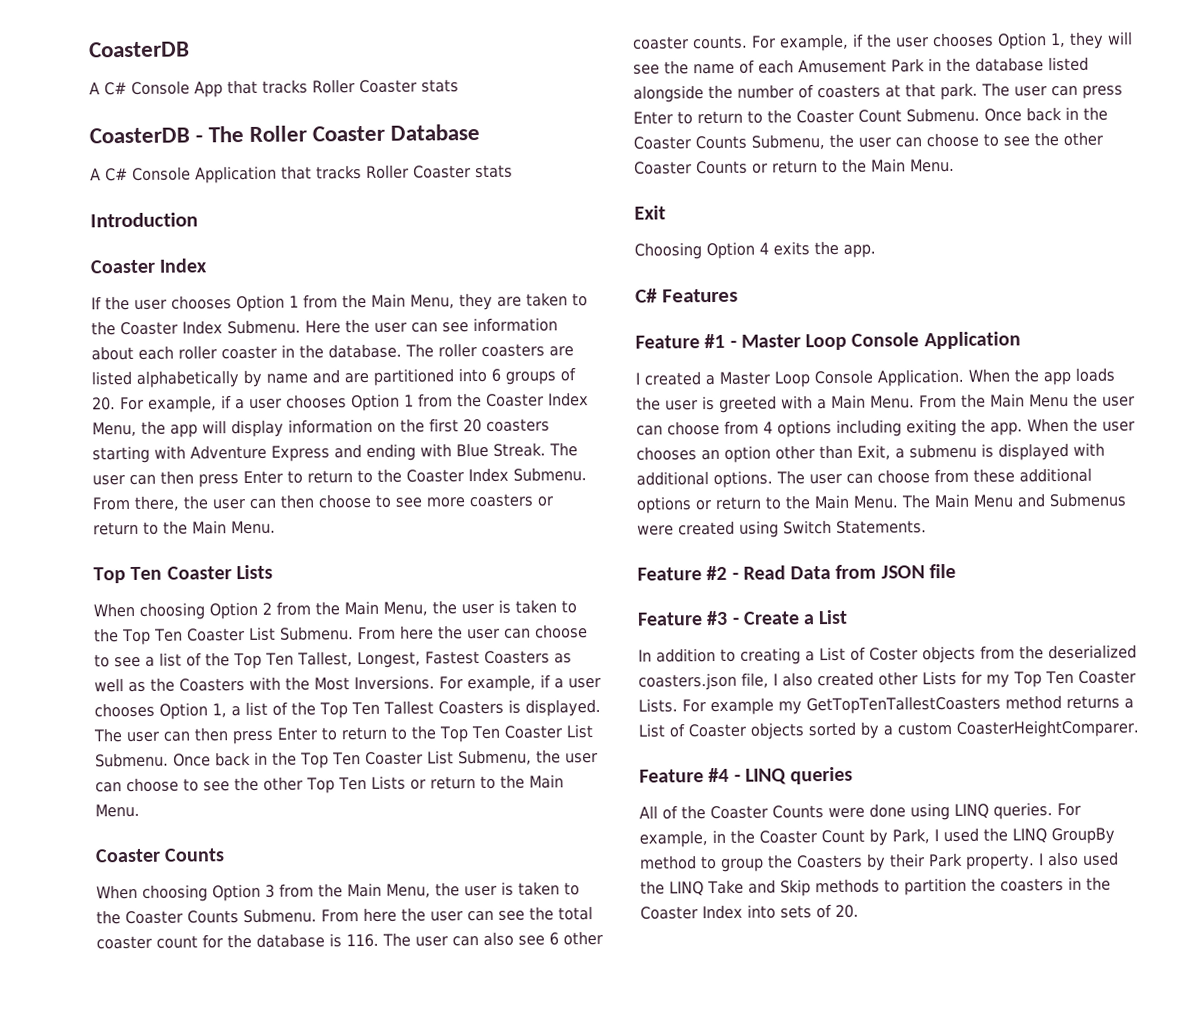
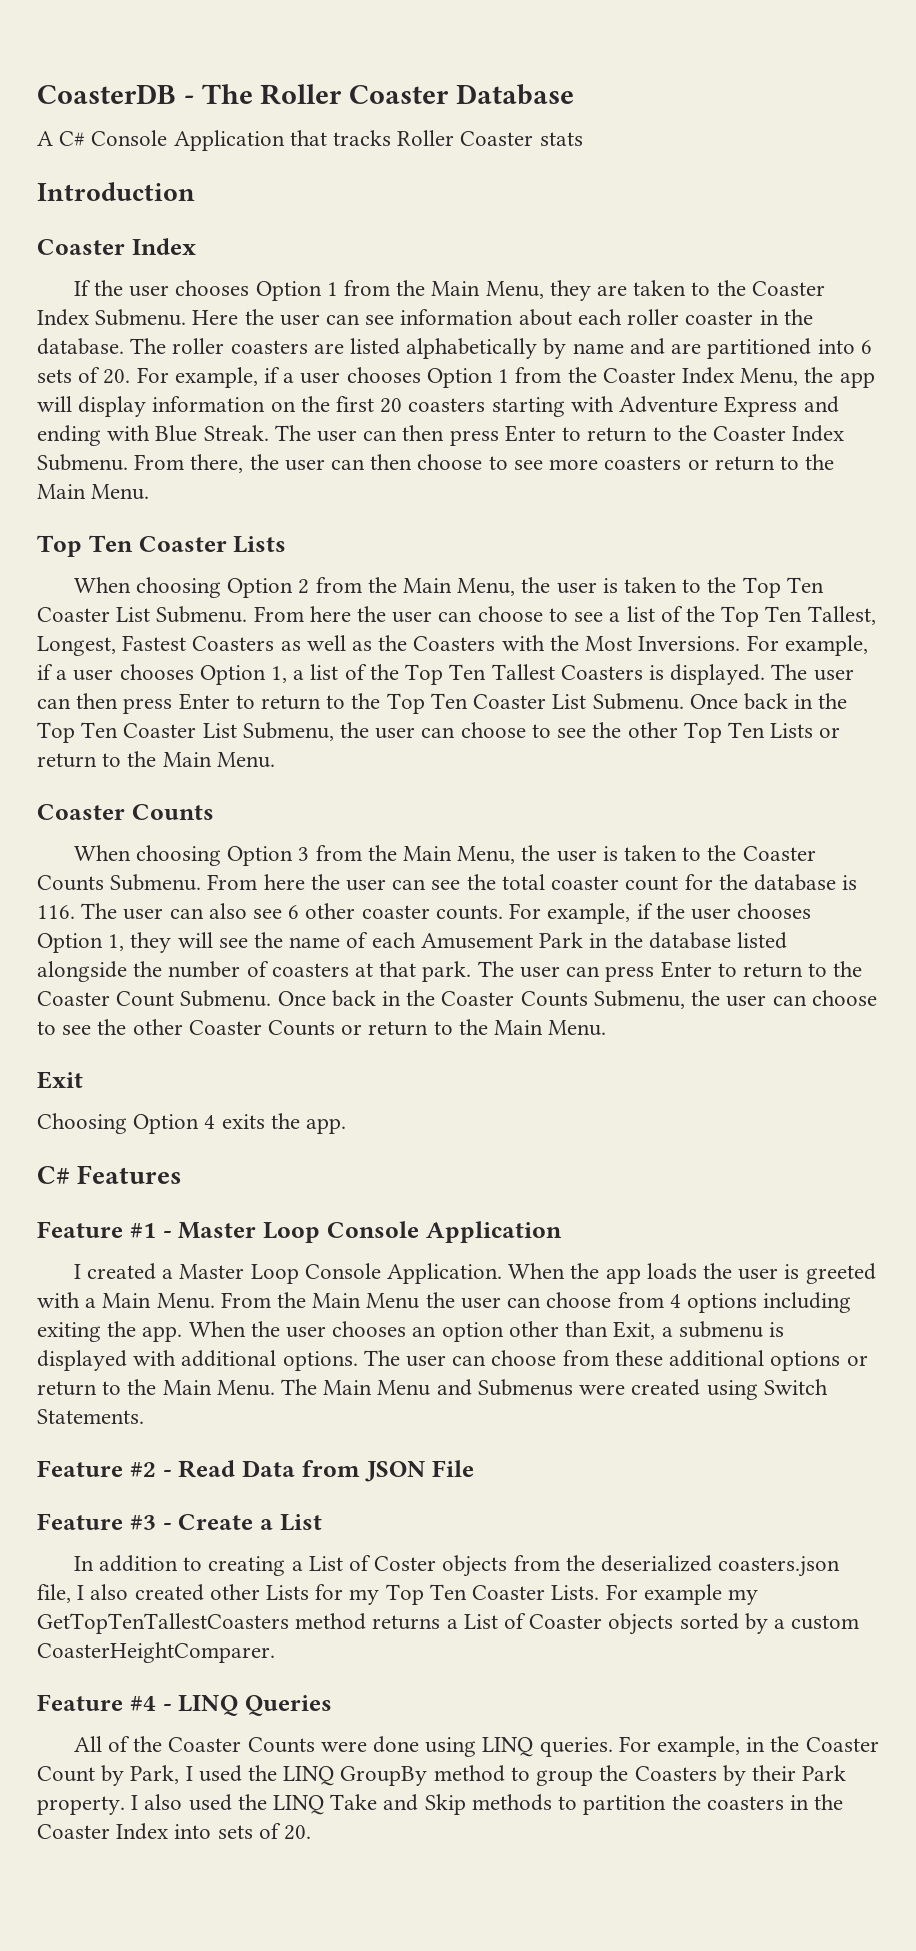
[89,41,190,58] [89,79,459,98] [89,127,190,144] CoasterDB // A C# Console App that tracks Roller Coaster stats // CoasterDB -> [37,84,176,104] CoasterDB
[505,371,556,385] groups -> [37,369,72,383] sets
[928,563,956,579] file -> [432,1460,475,1477] File
[790,766,854,785] queries -> [245,1695,332,1716] Queries

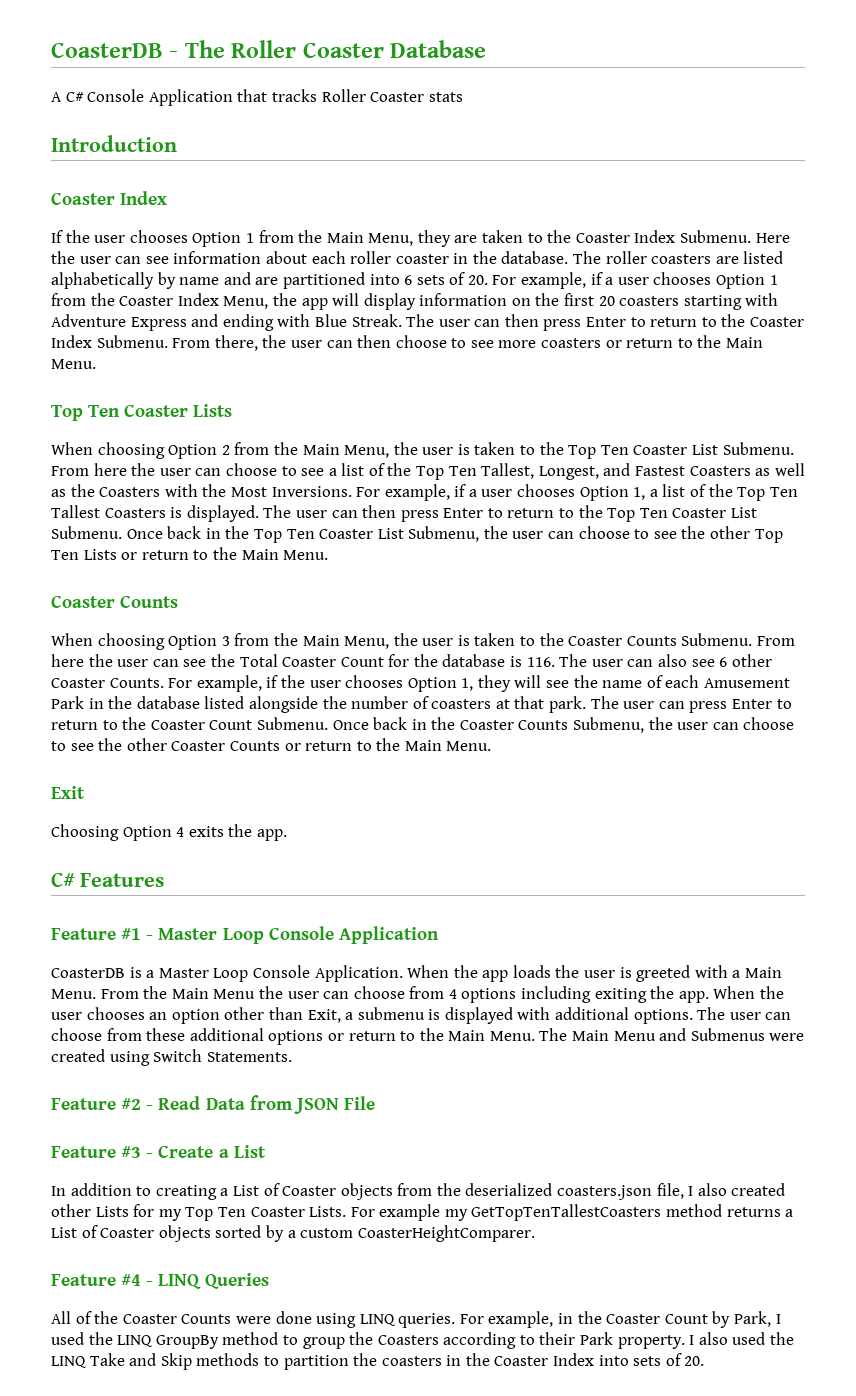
(116, 646) none -> [603,463,631,476] and
[501,874,679,891] total coaster count -> [239,654,384,667] Total Coaster Count
[361,905,503,920] coaster counts. -> [51,678,164,688] Coaster Counts.
[73,1263,156,1280] I created -> [51,967,142,978] CoasterDB is
[374,1556,437,1571] Coster -> [282,1186,337,1196] Coaster
[722,1765,746,1786] by -> [443,1332,535,1349] according to

